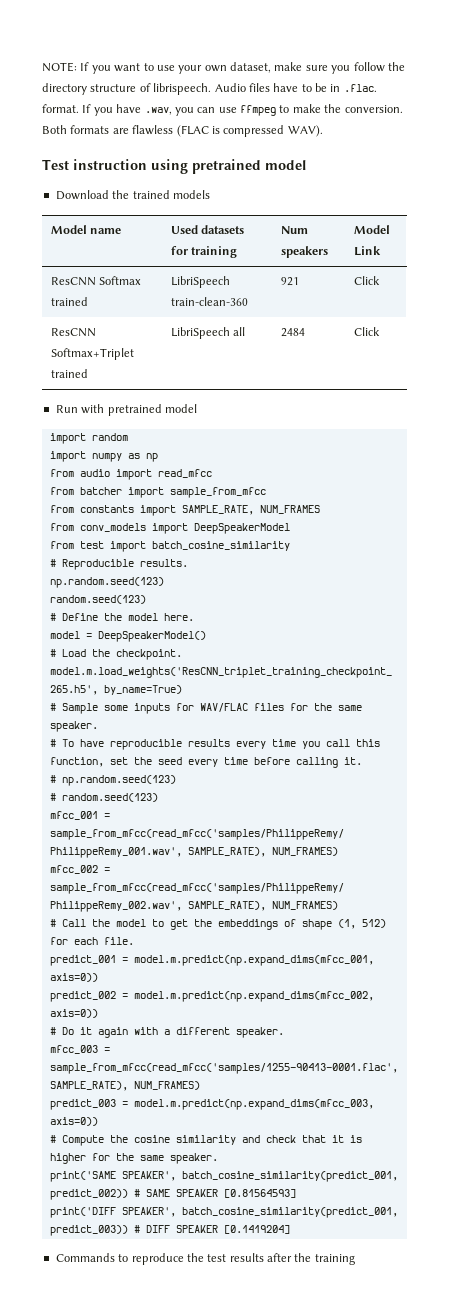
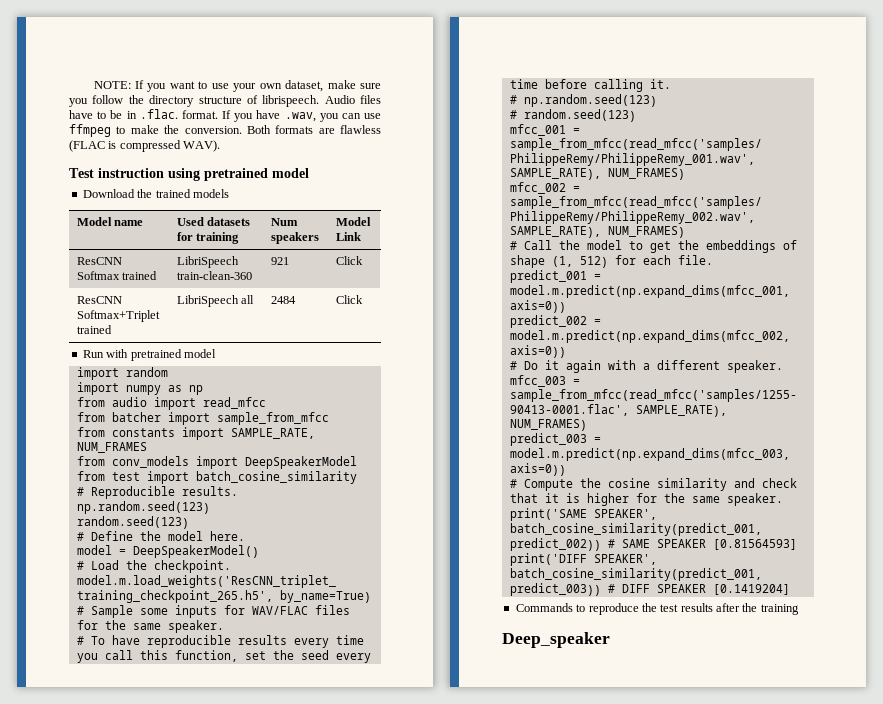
(355, 1259) none -> [502,632,610,648] // Deep_speaker

